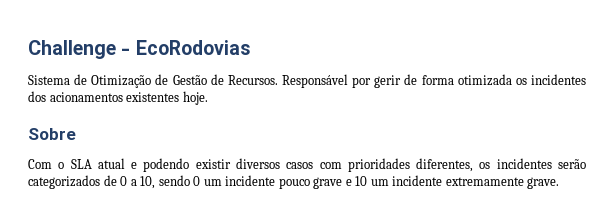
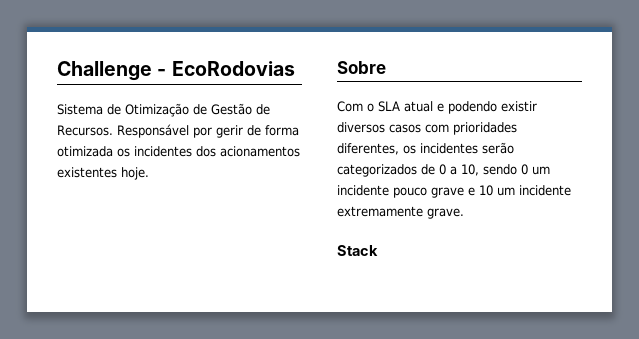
(560, 183) none -> [337,245,378,256] // Stack

